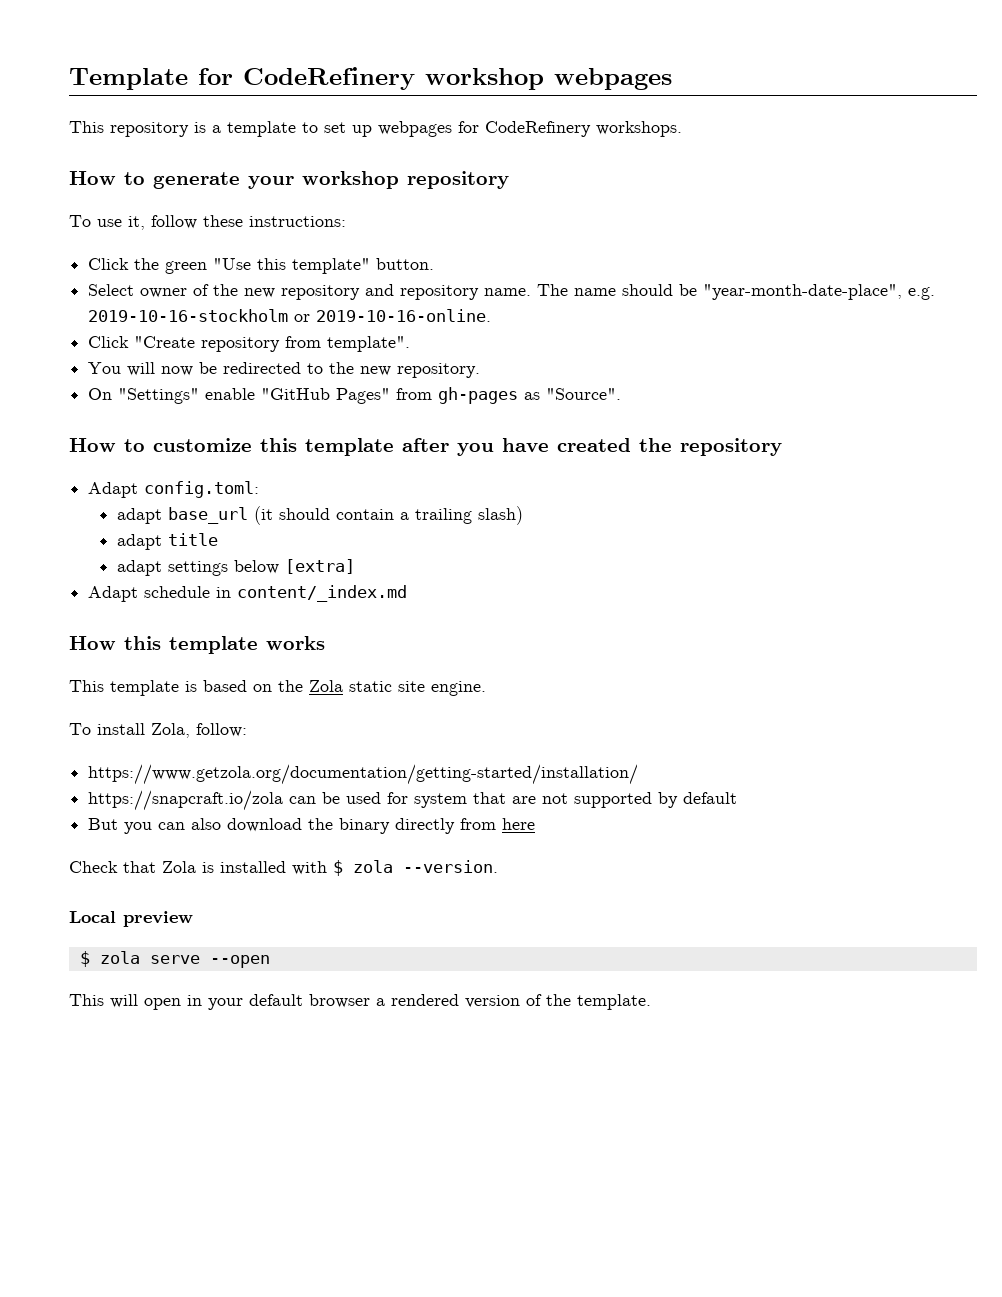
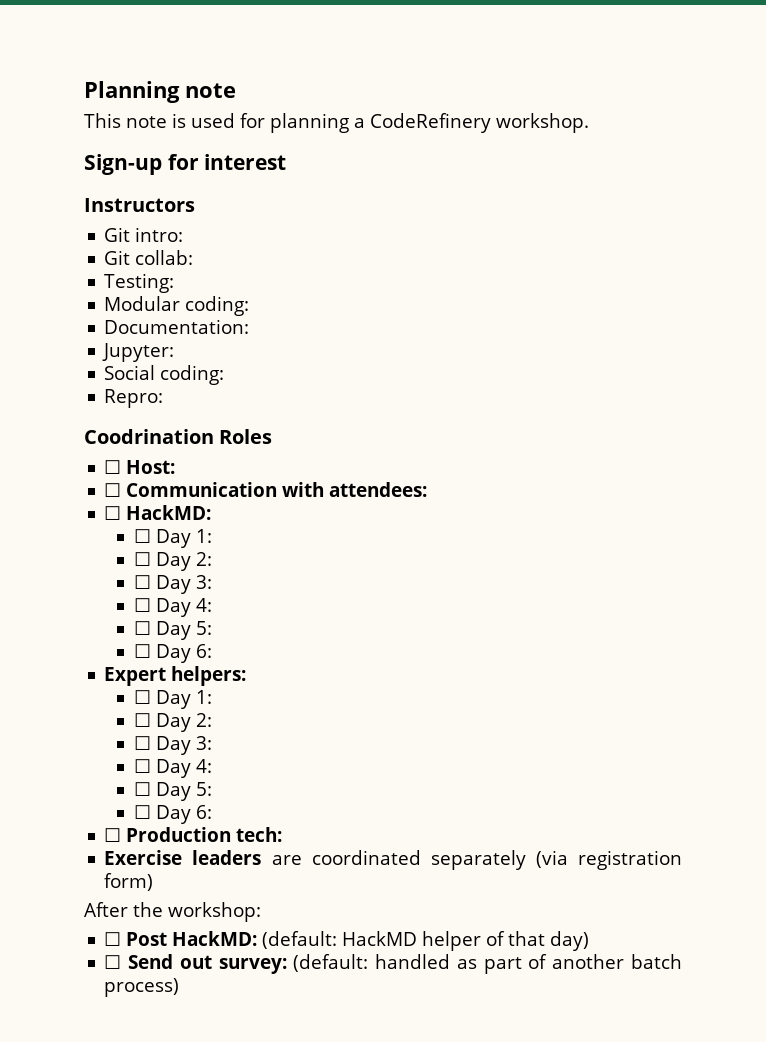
[69,67,672,90] [69,121,682,137] [69,171,509,189] [69,215,346,230] [88,258,435,274] [88,284,936,300] [88,309,492,322] [88,336,411,352] [88,362,481,378] [88,387,622,404] [69,438,782,456] [88,481,260,498] [116,506,523,525] [116,533,218,550] [116,559,355,576] [88,585,408,602] [69,636,325,654] [69,680,486,696] [69,723,247,738] [88,764,639,785] [88,790,738,811] [88,818,536,834] [69,860,498,876] [69,911,193,927] [79,951,270,968] [69,994,651,1010] Template for CodeRefinery workshop webpages // This repository is a template to set up webpages for CodeRefinery workshops. // How to generate your workshop repository // To use it, follow these instructions: // Click the green "Use this template" button. // Select owner of the new repository and repository name. The name should be "year-month-date-place", e.g. 2019-10-16-stockholm or 2019-10-16-online. // Click "Create repository from template". // You will now be redirected to the new repository. // On "Settings" enable "GitHub Pages" from gh-pages as "Source". // How to customize this template after you have created the repository // Adapt config.toml: // adapt base_url (it should contain a trailing slash) // adapt title // adapt settings below [extra] // Adapt schedule in content/_index.md // How this template works // This template is based on the Zola static site engine. // To install Zola, follow: // https://www.getzola.org/documentation/getting-started/installation/ // https://snapcraft.io/zola can be used for system that are not supported by default // But you can also download the binary directly from here // Check that Zola is installed with $ zola --version. // Local preview // $ zola serve --open // This will open in your default browser a rendered version of the template. -> [84,81,236,103] [84,113,589,133] [84,154,287,175] [84,198,195,212] [104,227,184,242] [104,250,194,265] [104,273,175,293] [104,296,250,316] [104,319,250,334] [102,343,175,362] [104,365,225,385] [104,389,164,408] [84,429,273,444] [104,460,176,474] [104,482,428,497] [104,505,212,520] [133,529,212,548] [133,552,212,571] [133,575,212,594] [133,598,212,617] [133,621,212,640] [133,644,212,663] [104,666,247,686] [133,690,212,709] [133,713,212,732] [133,736,212,755] [133,759,212,778] [133,782,212,801] [133,805,212,824] [104,827,283,842] [104,850,682,870] [104,873,154,891] [84,902,261,922] [104,931,590,951] [104,954,682,974] [104,978,180,997] Planning note // This note is used for planning a CodeRefinery workshop. // Sign-up for interest // Instructors // Git intro: // Git collab: // Testing: // Modular coding: // Documentation: // Jupyter: // Social coding: // Repro: // Coodrination Roles // ☐ Host: // ☐ Communication with attendees: // ☐ HackMD: // ☐ Day 1: // ☐ Day 2: // ☐ Day 3: // ☐ Day 4: // ☐ Day 5: // ☐ Day 6: // Expert helpers: // ☐ Day 1: // ☐ Day 2: // ☐ Day 3: // ☐ Day 4: // ☐ Day 5: // ☐ Day 6: // ☐ Production tech: // Exercise leaders are coordinated separately (via registration form) // After the workshop: // ☐ Post HackMD: (default: HackMD helper of that day) // ☐ Send out survey: (default: handled as part of another batch process)

